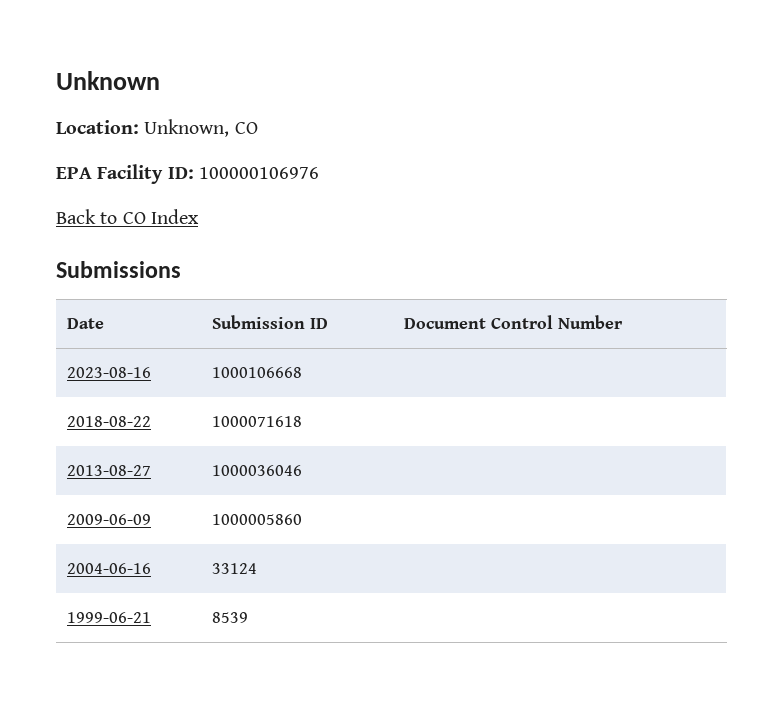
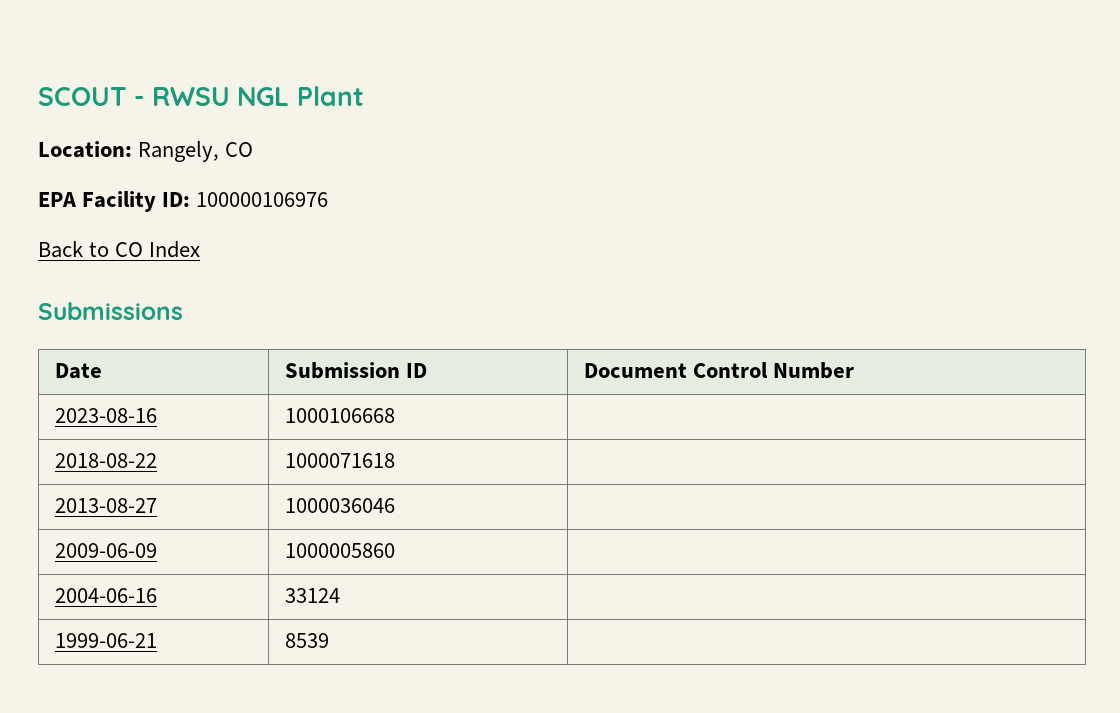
[56,71,160,90] Unknown -> [38,86,364,106] SCOUT - RWSU NGL Plant
[144,119,230,137] Unknown, -> [138,141,220,162] Rangely,

